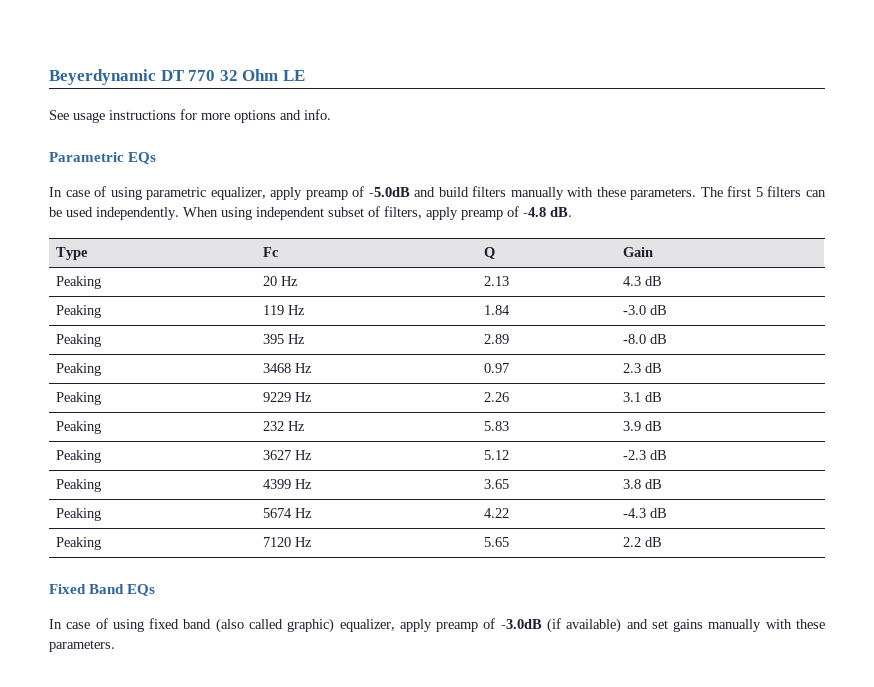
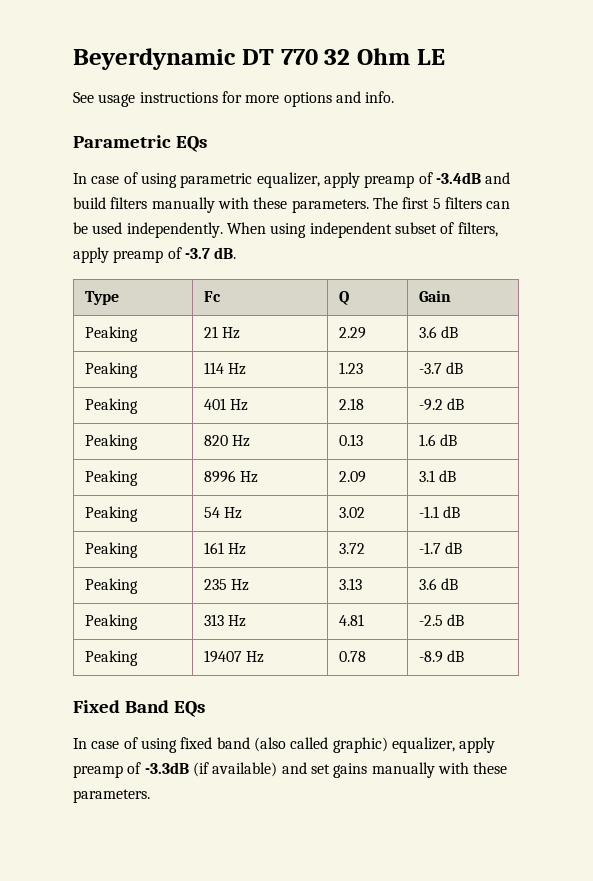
[368,187,410,197] -5.0dB -> [435,172,481,184] -3.4dB
[523,207,546,217] -4.8 -> [184,248,210,259] -3.7
[263,276,299,286] [484,276,510,286] [623,276,663,286] [56,305,102,318] [263,305,306,315] [484,305,511,315] [623,305,668,315] [56,334,102,347] [263,334,306,344] [484,334,510,344] [623,334,668,344] [56,363,102,376] [263,363,313,373] [484,363,510,373] [623,363,663,373] [56,392,102,405] [263,392,313,402] [484,392,510,402] 20 Hz | 2.13 | 4.3 dB // Peaking | 119 Hz | 1.84 | -3.0 dB // Peaking | 395 Hz | 2.89 | -8.0 dB // Peaking | 3468 Hz | 0.97 | 2.3 dB // Peaking | 9229 Hz | 2.26 -> [203,326,240,339] [338,327,366,339] [418,326,458,338] [84,362,138,378] [203,362,246,375] [338,362,363,374] [418,362,463,374] [84,398,138,414] [203,398,248,411] [338,398,364,410] [418,398,464,411] [84,434,138,450] [203,435,250,447] [338,434,363,446] [418,434,457,446] [84,470,138,486] [203,470,258,483] [338,471,366,483] 21 Hz | 2.29 | 3.6 dB // Peaking | 114 Hz | 1.23 | -3.7 dB // Peaking | 401 Hz | 2.18 | -9.2 dB // Peaking | 820 Hz | 0.13 | 1.6 dB // Peaking | 8996 Hz | 2.09
[263,421,306,431] [484,421,510,431] [623,421,663,431] [56,450,102,463] [263,450,313,460] [484,450,510,460] [623,450,668,460] [56,479,102,492] [263,479,313,489] [484,479,510,489] [623,479,663,489] [56,508,102,521] [263,508,313,518] [484,508,510,518] [623,508,668,518] [56,537,102,550] [263,537,313,547] [484,537,510,547] [623,537,642,547] 232 Hz | 5.83 | 3.9 dB // Peaking | 3627 Hz | 5.12 | -2.3 dB // Peaking | 4399 Hz | 3.65 | 3.8 dB // Peaking | 5674 Hz | 4.22 | -4.3 dB // Peaking | 7120 Hz | 5.65 | 2.2 -> [203,507,242,519] [338,507,365,518] [418,506,460,518] [84,542,138,558] [203,542,246,555] [338,543,365,554] [418,542,462,554] [84,578,138,594] [203,579,249,591] [338,578,362,590] [418,578,458,590] [84,614,138,630] [203,614,246,627] [338,614,364,626] [418,614,464,626] [84,650,138,666] [203,650,264,663] [338,651,366,662] [418,651,443,663] 54 Hz | 3.02 | -1.1 dB // Peaking | 161 Hz | 3.72 | -1.7 dB // Peaking | 235 Hz | 3.13 | 3.6 dB // Peaking | 313 Hz | 4.81 | -2.5 dB // Peaking | 19407 Hz | 0.78 | -8.9
[500,619,542,629] -3.0dB -> [144,762,189,774] -3.3dB

